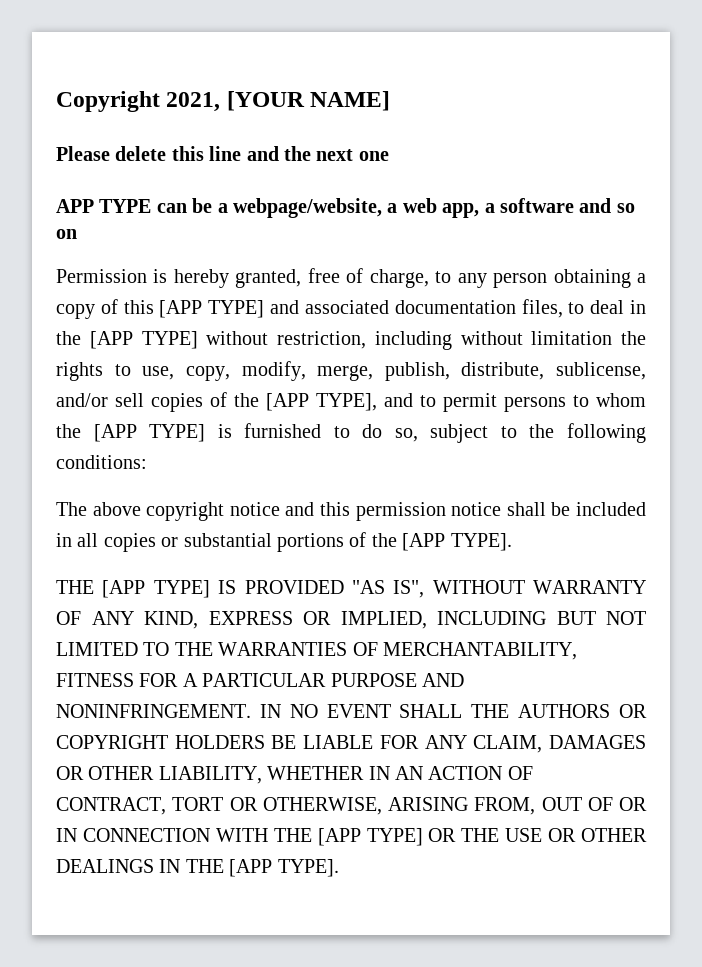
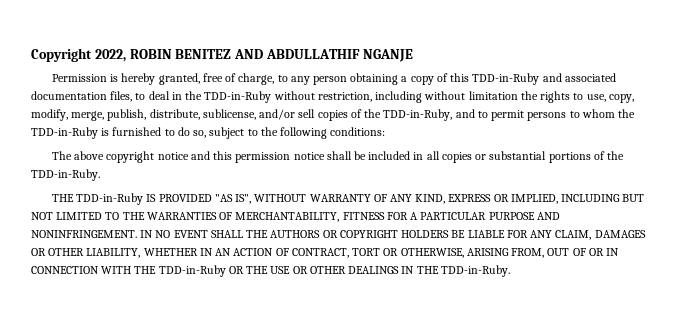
[166,91,391,112] [56,146,389,161] [56,198,635,218] [56,229,77,239] 2021, [YOUR NAME] // Please delete this line and the next one // APP TYPE can be a webpage/website, a web app, a software and so on -> [94,49,413,62] 2022, ROBIN BENITEZ AND ABDULLATHIF NGANJE
[159,300,265,318] [APP TYPE] -> [472,73,540,85] TDD-in-Ruby
[89,331,198,349] [APP TYPE] -> [204,91,272,103] TDD-in-Ruby
[266,393,377,411] [APP TYPE], -> [383,109,453,121] TDD-in-Ruby,
[93,424,206,442] [APP TYPE] -> [31,127,98,139] TDD-in-Ruby
[402,533,512,551] [56,580,210,598] [APP TYPE]. // THE [APP TYPE] -> [31,169,100,181] [51,193,144,205] TDD-in-Ruby. // THE TDD-in-Ruby
[317,828,423,846] [APP TYPE] -> [158,265,226,277] TDD-in-Ruby
[229,859,339,877] [APP TYPE]. -> [440,265,510,277] TDD-in-Ruby.

